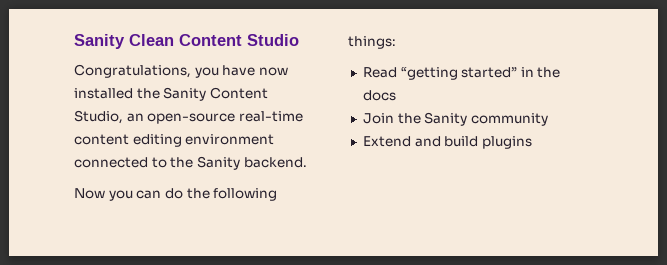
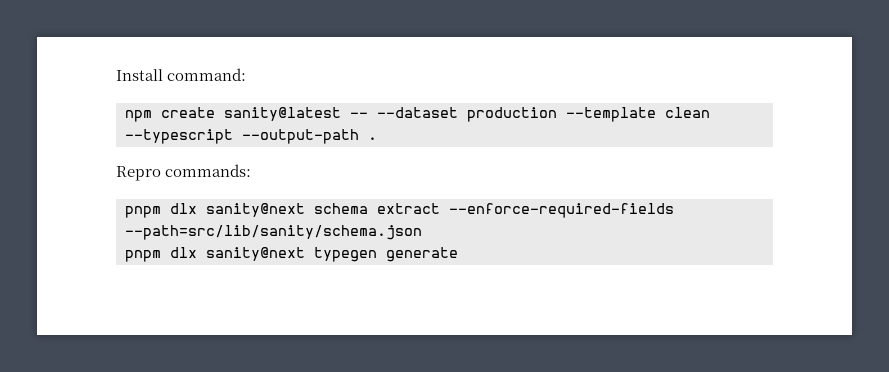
[74,34,299,49] [74,64,288,78] [74,87,268,101] [74,110,303,124] [74,134,275,147] [74,156,307,170] [74,188,278,201] [348,36,396,49] [362,67,561,80] [362,90,396,101] [362,112,548,126] [362,136,532,149] Sanity Clean Content Studio // Congratulations, you have now installed the Sanity Content Studio, an open-source real-time content editing environment connected to the Sanity backend. // Now you can do the following things: // Read “getting started” in the docs // Join the Sanity community // Extend and build plugins -> [116,68,247,81] [125,107,710,122] [125,129,377,144] [116,164,252,181] [125,203,674,218] [125,225,422,240] [125,247,458,262] Install command: // npm create sanity@latest -- --dataset production --template clean --typescript --output-path . // Repro commands: // pnpm dlx sanity@next schema extract --enforce-required-fields --path=src/lib/sanity/schema.json // pnpm dlx sanity@next typegen generate

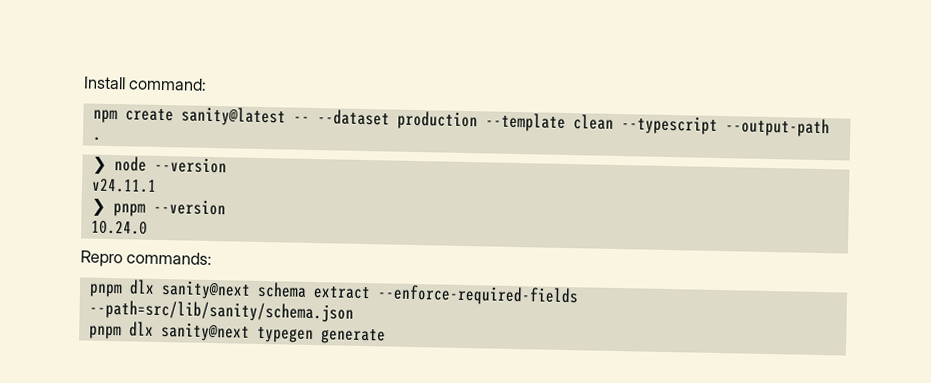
(377, 138) none -> [91,156,227,175] [90,178,157,193] [90,198,226,217] [90,220,148,235] // ❯ node --version // v24.11.1 // ❯ pnpm --version // 10.24.0

